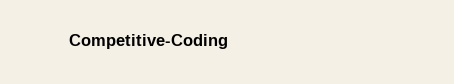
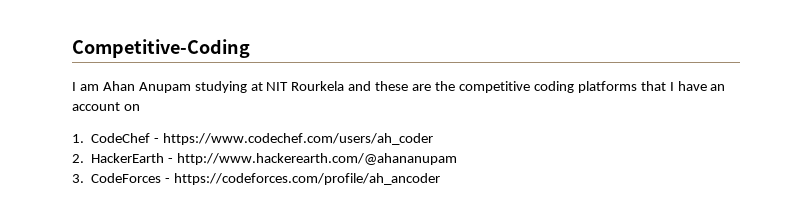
(228, 41) none -> [72,81,726,93] [72,102,140,111] [72,133,434,145] [72,153,458,165] [72,173,441,185] // I am Ahan Anupam studying at NIT Rourkela and these are the competitive coding platforms that I have an account on // 1. CodeChef - https://www.codechef.com/users/ah_coder // 2. HackerEarth - http://www.hackerearth.com/@ahananupam // 3. CodeForces - https://codeforces.com/profile/ah_ancoder

